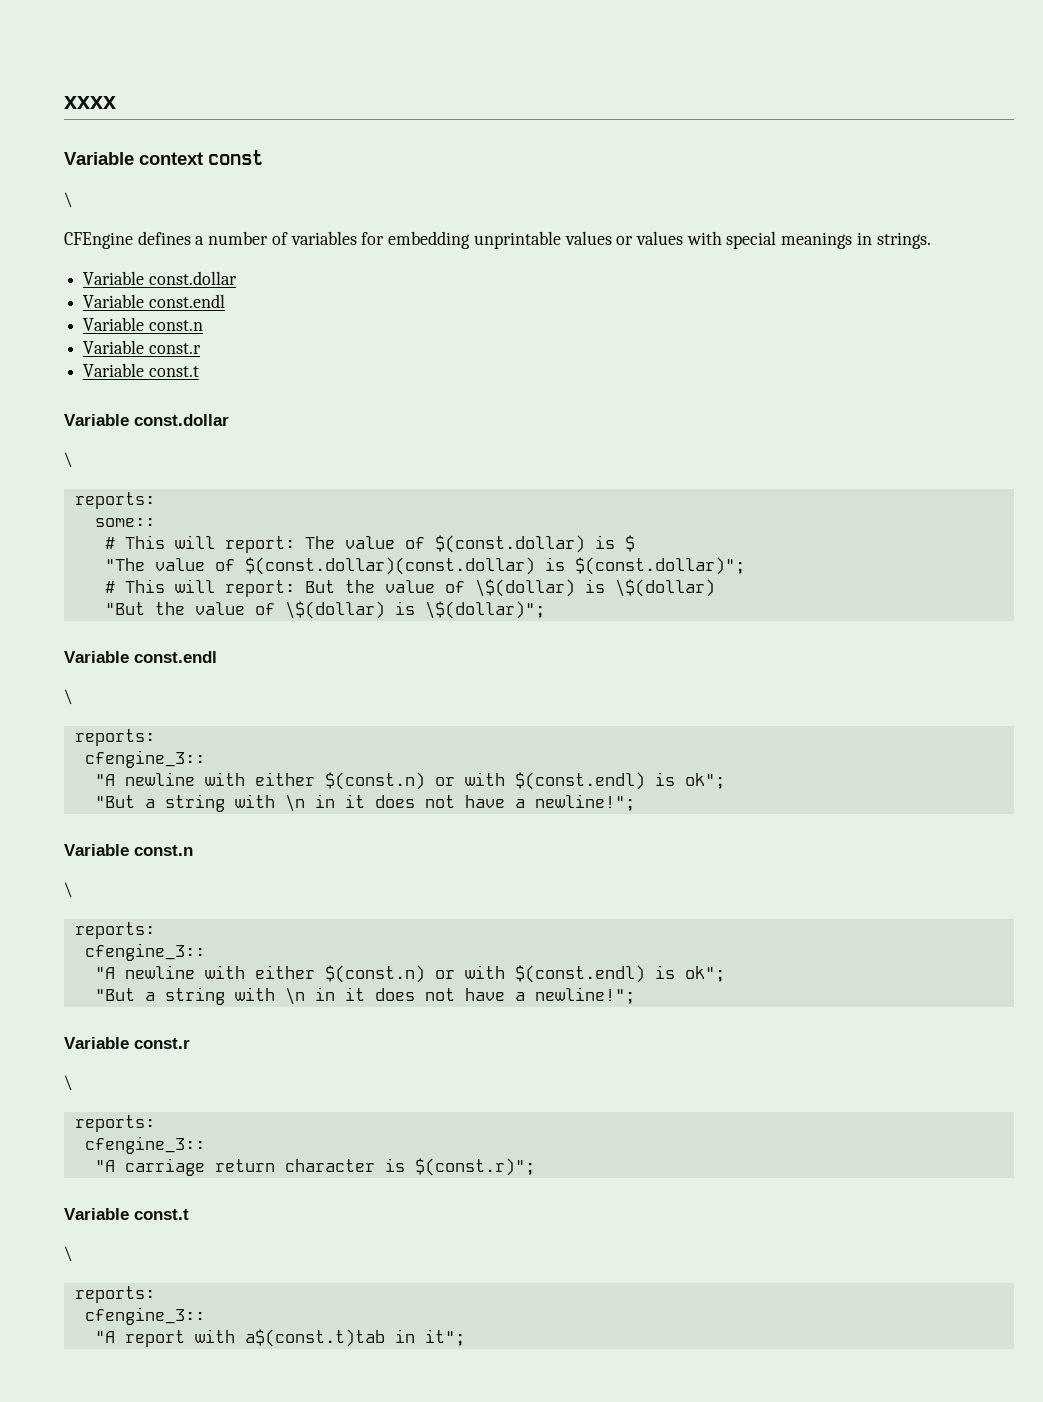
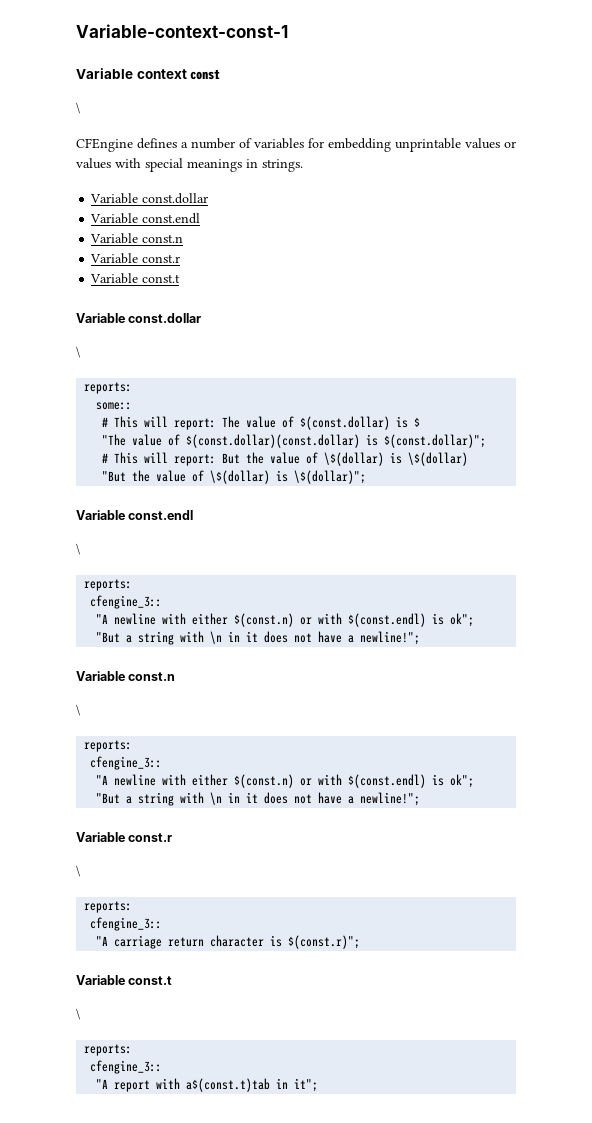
[64,96,116,109] xxxx -> [76,24,288,38] Variable-context-const-1

